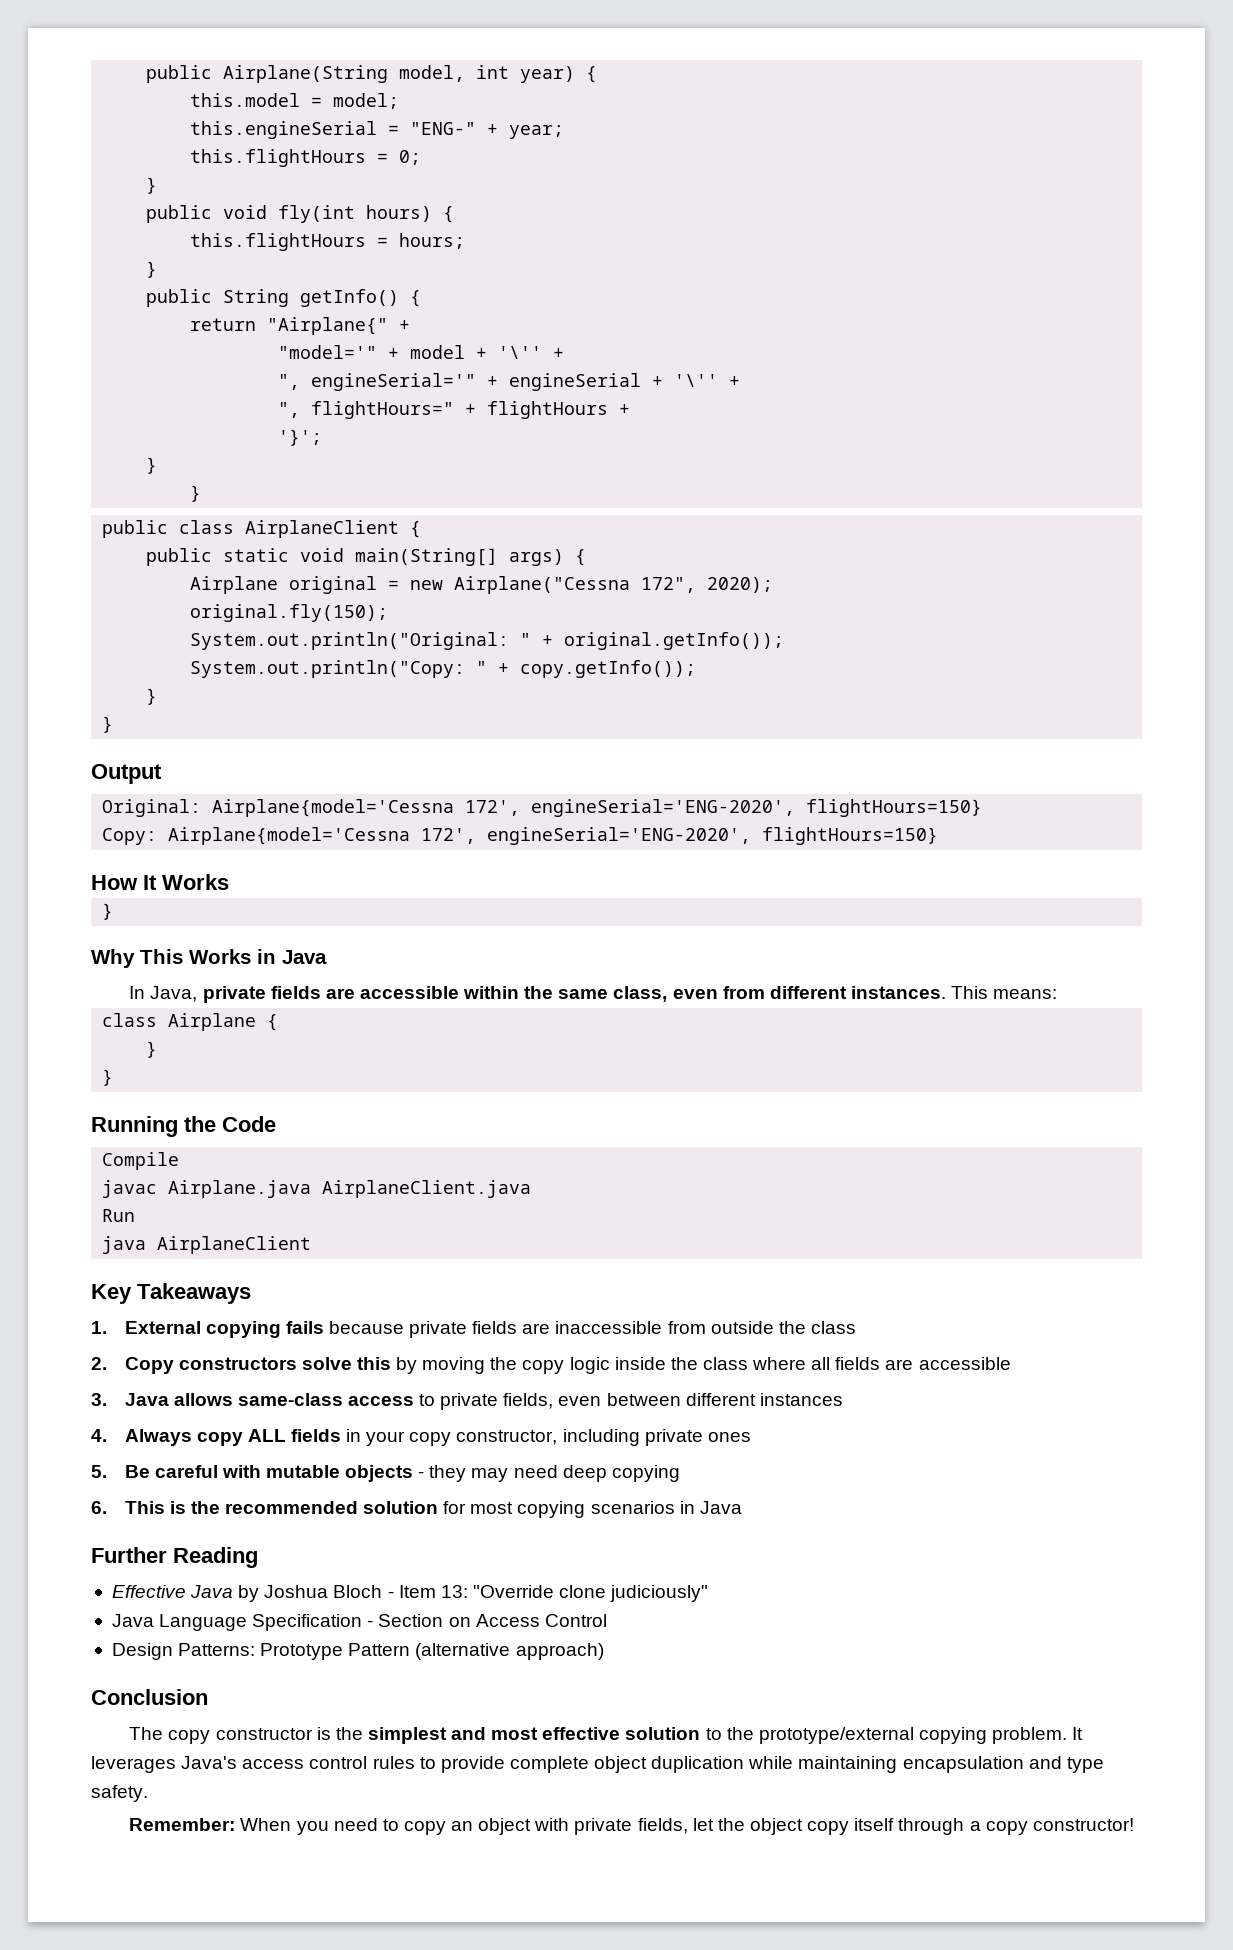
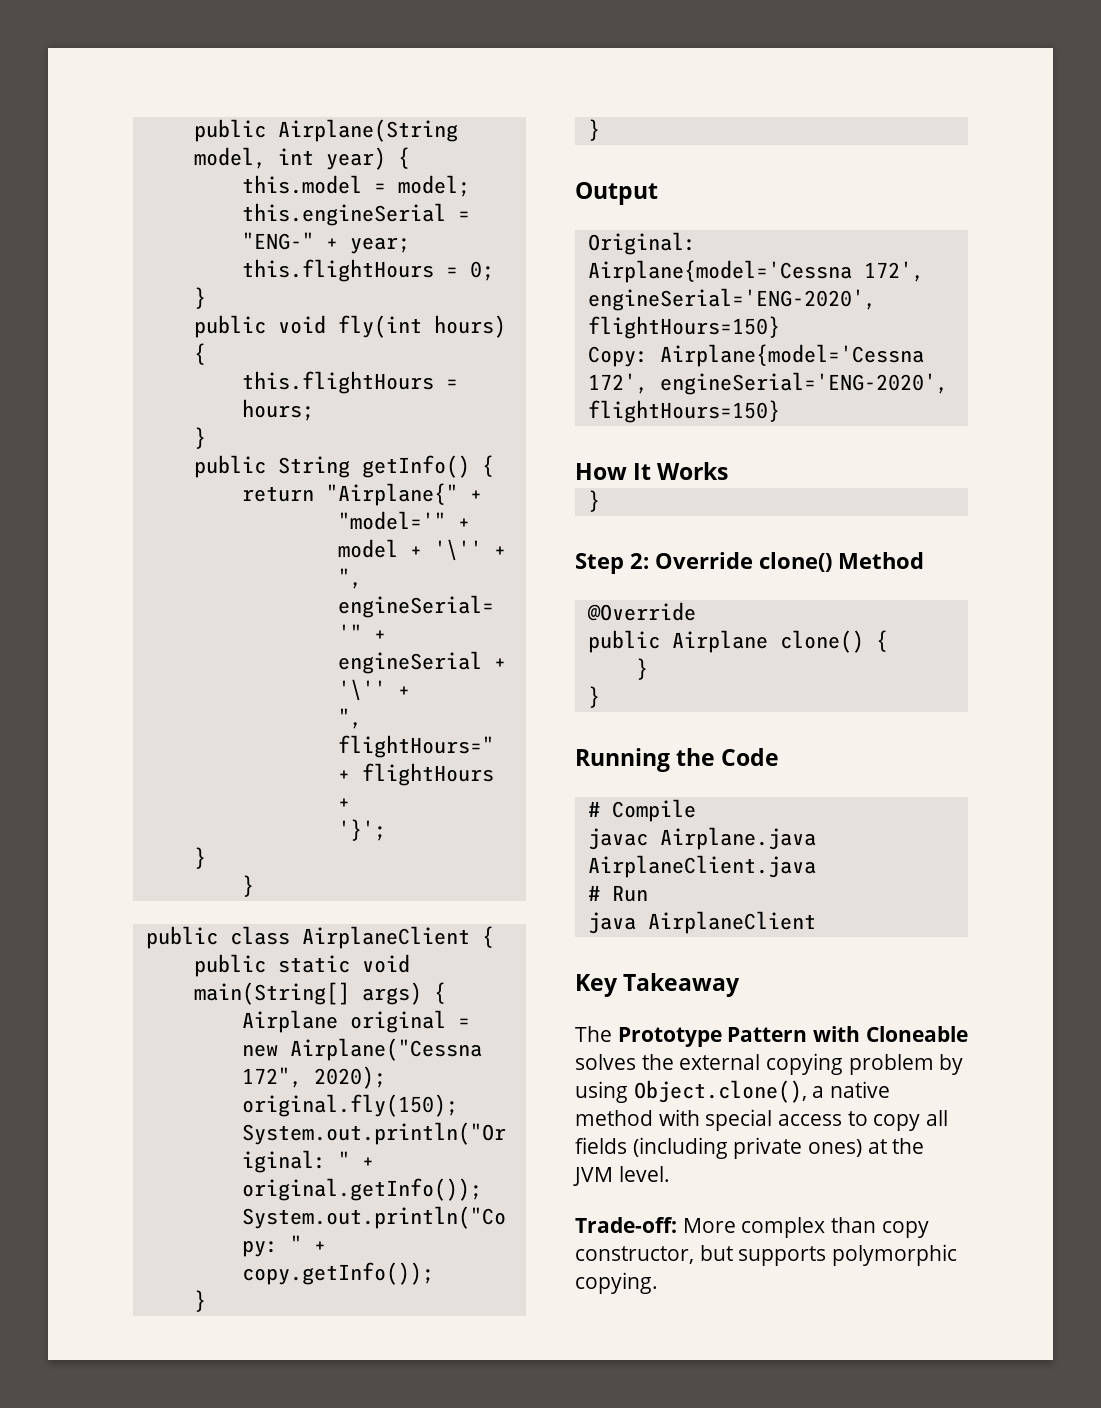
[91,949,327,968] [129,986,1058,1003] [102,1013,257,1031] Why This Works in Java // In Java, private fields are accessible within the same class, even from different instances. This means: // class Airplane -> [575,552,924,574] [586,602,696,621] [587,630,864,653] Step 2: Override clone() Method // @Override // public Airplane clone()
(276, 1124) none -> [587,801,600,817] #
(532, 1189) none -> [587,885,600,901] #
[137,1283,251,1304] [91,1321,856,1338] [91,1357,1011,1374] [91,1393,843,1410] [91,1429,751,1446] [91,1465,680,1482] [91,1501,742,1518] [91,1547,258,1568] [111,1585,709,1602] [111,1614,607,1631] [111,1643,604,1660] [91,1689,208,1705] [129,1727,1084,1744] [91,1756,1104,1773] [91,1785,148,1802] [129,1818,1134,1835] Takeaways // 1. External copying fails because private fields are inaccessible from outside the class // 2. Copy constructors solve this by moving the copy logic inside the class where all fields are accessible // 3. Java allows same-class access to private fields, even between different instances // 4. Always copy ALL fields in your copy constructor, including private ones // 5. Be careful with mutable objects - they may need deep copying // 6. This is the recommended solution for most copying scenarios in Java // Further Reading // Effective Java by Joshua Bloch - Item 13: "Override clone judiciously" // Java Language Specification - Section on Access Control // Design Patterns: Prototype Pattern (alternative approach) // Conclusion // The copy constructor is the simplest and most effective solution to the prototype/external copying problem. It leverages Java's access control rules to provide complete object duplication while maintaining encapsulation and type safety. // Remember: When you need to copy an object with private fields, let the object copy itself through a copy constructor! -> [623,973,741,997] [575,1026,968,1047] [575,1053,964,1075] [575,1080,891,1103] [575,1109,949,1131] [575,1137,925,1159] [573,1166,670,1186] [575,1217,929,1238] [575,1244,958,1266] [575,1272,658,1294] Takeaway // The Prototype Pattern with Cloneable solves the external copying problem by using Object.clone(), a native method with special access to copy all fields (including private ones) at the JVM level. // Trade-off: More complex than copy constructor, but supports polymorphic copying.

